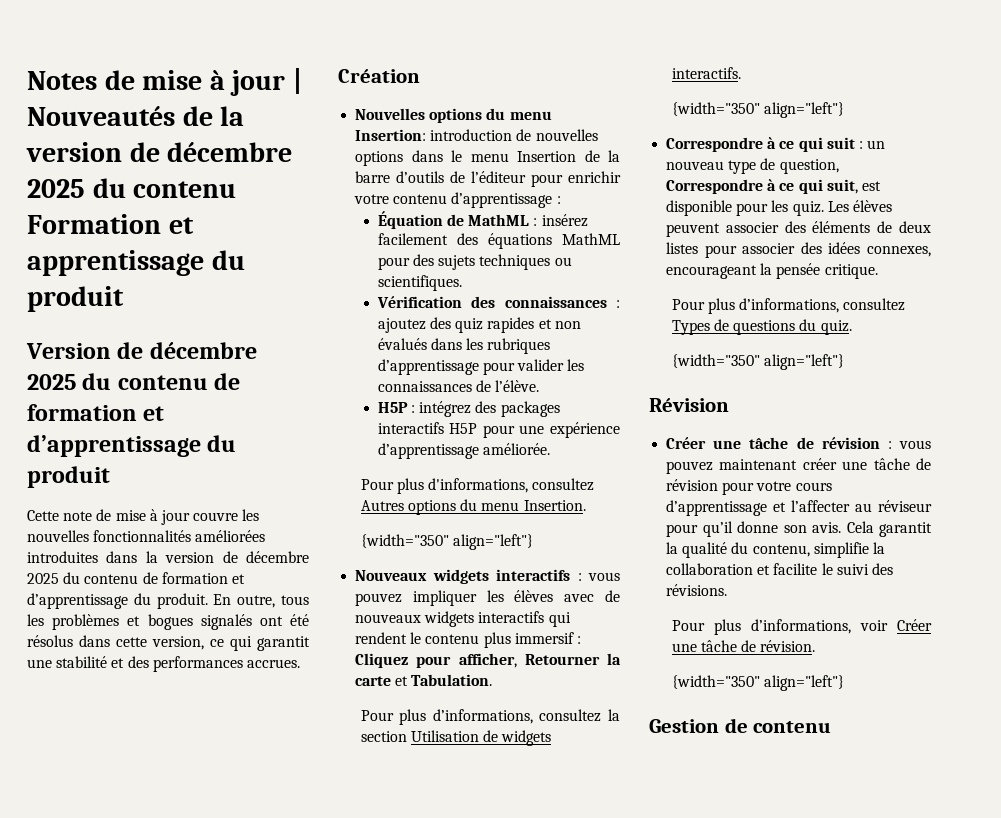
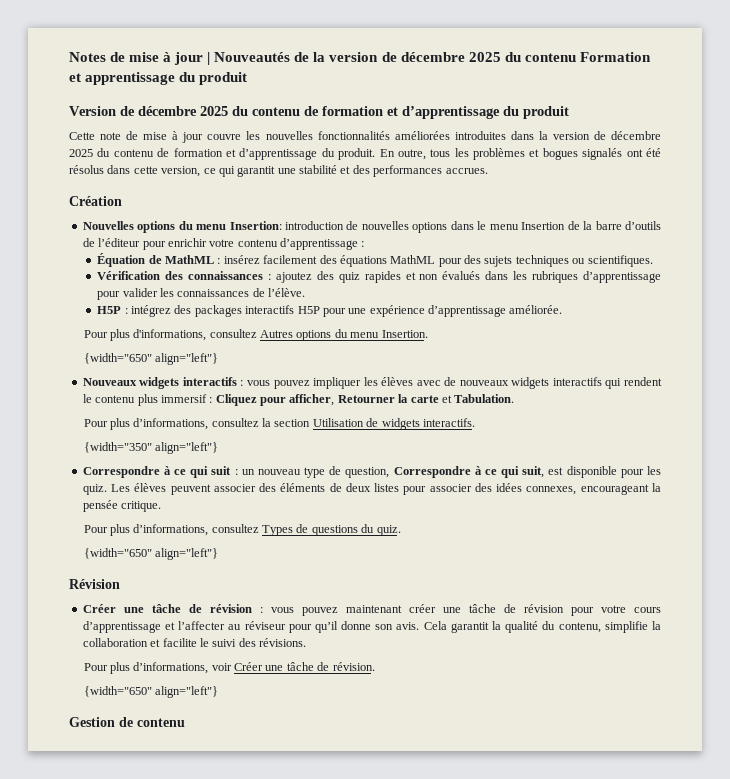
[360,534,449,548] {width="350" -> [83,353,152,364] {width="650"
[671,354,760,368] {width="350" -> [83,548,152,559] {width="650"
[671,675,760,689] {width="350" -> [83,686,152,697] {width="650"

